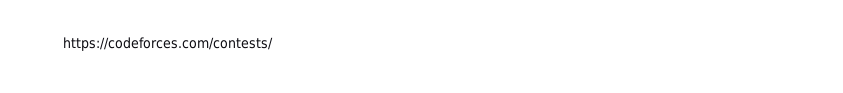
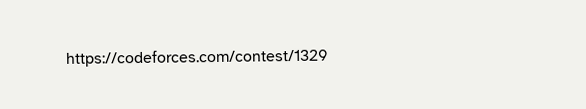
[63,37,273,51] https://codeforces.com/contests/ -> [65,48,329,67] https://codeforces.com/contest/1329

